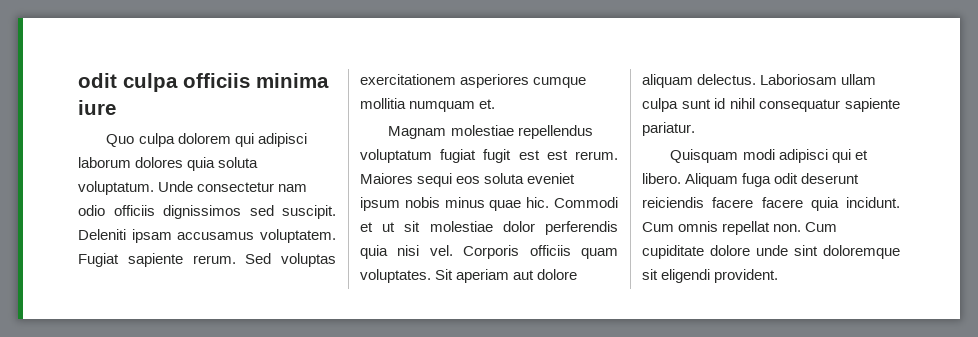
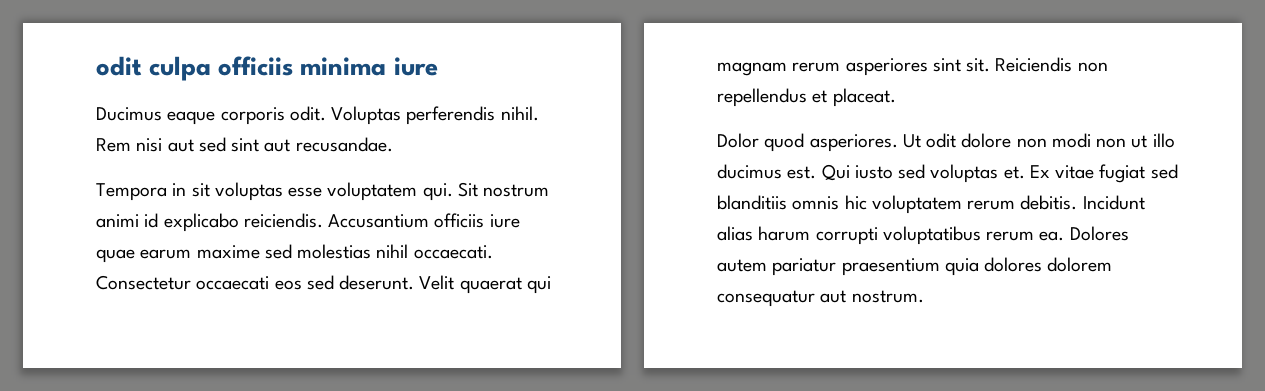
[106,133,307,147] [78,157,259,171] [78,181,308,195] [78,205,336,219] [78,229,336,243] [78,253,336,267] [360,74,587,88] [360,98,496,112] [388,125,593,139] [360,149,618,163] [360,173,576,187] [360,197,618,211] [360,221,618,235] [360,245,618,259] [360,269,578,283] [642,74,877,88] [642,98,900,112] [642,122,695,136] [670,149,868,163] [642,173,860,187] [642,197,900,211] [642,221,838,235] [642,245,900,259] [642,269,779,283] Quo culpa dolorem qui adipisci laborum dolores quia soluta voluptatum. Unde consectetur nam odio officiis dignissimos sed suscipit. Deleniti ipsam accusamus voluptatem. Fugiat sapiente rerum. Sed voluptas exercitationem asperiores cumque mollitia numquam et. // Magnam molestiae repellendus voluptatum fugiat fugit est est rerum. Maiores sequi eos soluta eveniet ipsum nobis minus quae hic. Commodi et ut sit molestiae dolor perferendis quia nisi vel. Corporis officiis quam voluptates. Sit aperiam aut dolore aliquam delectus. Laboriosam ullam culpa sunt id nihil consequatur sapiente pariatur. // Quisquam modi adipisci qui et libero. Aliquam fuga odit deserunt reiciendis facere facere quia incidunt. Cum omnis repellat non. Cum cupiditate dolore unde sint doloremque sit eligendi provident. -> [96,106,539,125] [96,137,393,152] [96,182,550,201] [96,213,520,232] [96,244,493,263] [96,275,551,294] [717,57,1108,76] [717,88,896,107] [717,133,1175,152] [717,164,1178,183] [717,195,1145,214] [717,226,1129,245] [717,257,1113,276] [717,290,924,307] Ducimus eaque corporis odit. Voluptas perferendis nihil. Rem nisi aut sed sint aut recusandae. // Tempora in sit voluptas esse voluptatem qui. Sit nostrum animi id explicabo reiciendis. Accusantium officiis iure quae earum maxime sed molestias nihil occaecati. Consectetur occaecati eos sed deserunt. Velit quaerat qui magnam rerum asperiores sint sit. Reiciendis non repellendus et placeat. // Dolor quod asperiores. Ut odit dolore non modi non ut illo ducimus est. Qui iusto sed voluptas et. Ex vitae fugiat sed blanditiis omnis hic voluptatem rerum debitis. Incidunt alias harum corrupti voluptatibus rerum ea. Dolores autem pariatur praesentium quia dolores dolorem consequatur aut nostrum.

